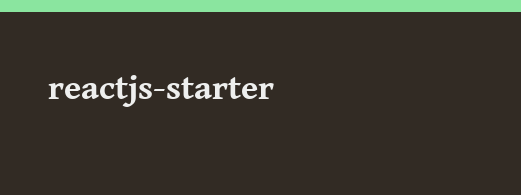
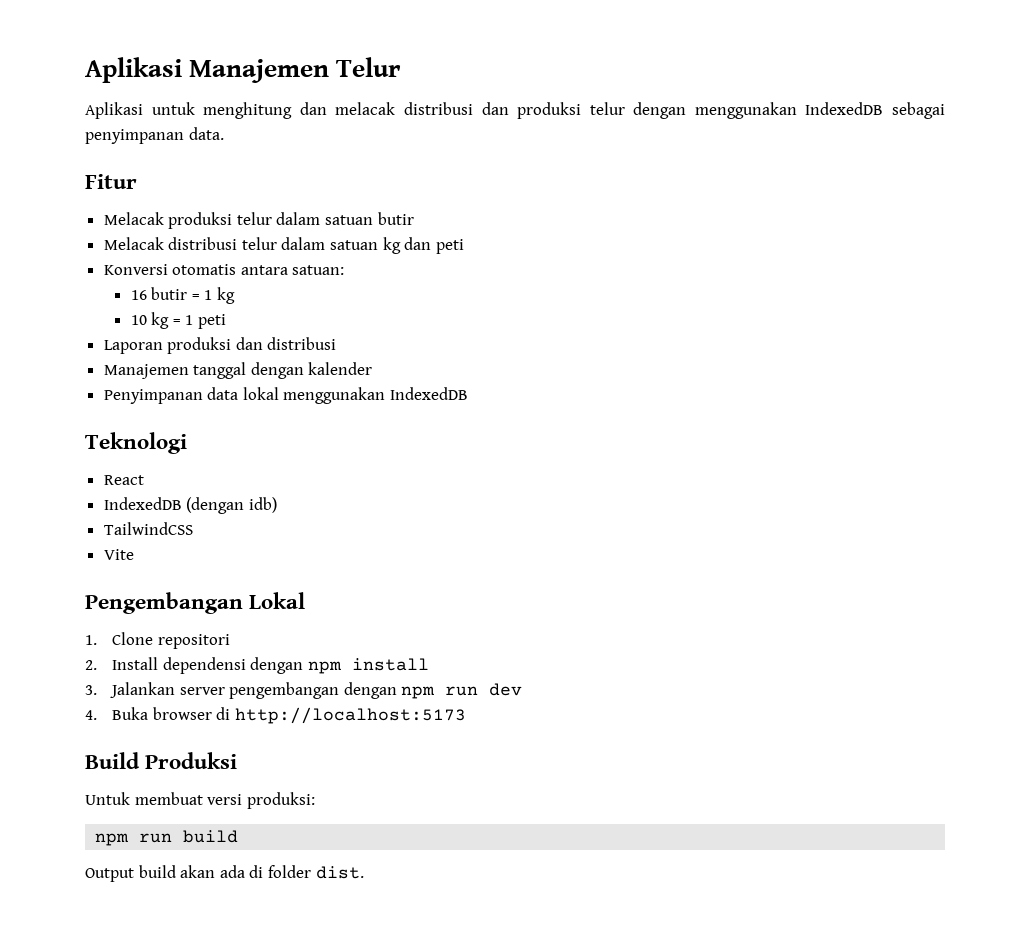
[48,75,274,107] reactjs-starter -> [85,57,402,83] [85,102,946,119] [85,127,224,144] [85,174,137,189] [103,212,414,229] [103,237,464,254] [103,264,345,275] [130,287,235,304] [130,312,226,329] [103,337,337,354] [103,362,373,379] [103,387,469,404] [85,432,187,454] [103,475,144,485] [103,497,277,514] [103,522,193,535] [103,549,134,560] [85,592,306,614] [85,632,230,649] [85,657,429,674] [85,682,523,699] [85,707,466,724] [85,752,238,769] [85,792,315,809] [95,830,239,846] [85,865,364,882] Aplikasi Manajemen Telur // Aplikasi untuk menghitung dan melacak distribusi dan produksi telur dengan menggunakan IndexedDB sebagai penyimpanan data. // Fitur // Melacak produksi telur dalam satuan butir // Melacak distribusi telur dalam satuan kg dan peti // Konversi otomatis antara satuan: // 16 butir = 1 kg // 10 kg = 1 peti // Laporan produksi dan distribusi // Manajemen tanggal dengan kalender // Penyimpanan data lokal menggunakan IndexedDB // Teknologi // React // IndexedDB (dengan idb) // TailwindCSS // Vite // Pengembangan Lokal // 1. Clone repositori // 2. Install dependensi dengan npm install // 3. Jalankan server pengembangan dengan npm run dev // 4. Buka browser di http://localhost:5173 // Build Produksi // Untuk membuat versi produksi: // npm run build // Output build akan ada di folder dist.

